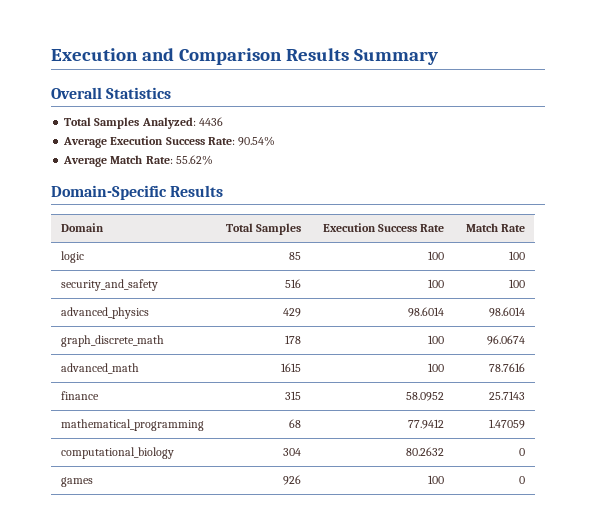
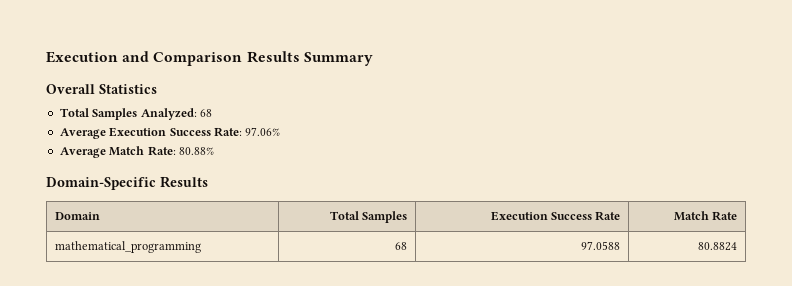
[198,117,223,126] 4436 -> [199,109,212,117] 68
[238,136,276,146] 90.54% -> [245,127,281,136] 97.06%
[175,155,213,165] 55.62% -> [178,147,214,155] 80.88%
[60,251,84,263] [289,252,302,260] [428,251,445,260] [509,251,526,260] [60,279,158,291] [285,279,302,288] [428,279,445,288] [509,279,526,288] [60,307,149,319] [283,308,302,317] [408,307,445,317] [489,307,526,317] [60,335,164,347] [285,335,302,344] [428,335,445,344] [487,335,526,345] [60,363,139,374] [281,363,302,372] [428,363,445,372] [489,363,526,372] [60,391,99,400] [285,391,302,400] [406,392,445,401] [489,391,526,400] [60,419,204,431] [289,419,302,428] [408,419,445,429] [489,419,526,429] [60,447,174,459] [283,448,302,456] [406,447,445,456] [519,448,526,456] [60,477,93,487] [283,475,302,485] [428,475,445,484] [519,476,526,484] logic | 85 | 100 | 100 // security_and_safety | 516 | 100 | 100 // advanced_physics | 429 | 98.6014 | 98.6014 // graph_discrete_math | 178 | 100 | 96.0674 // advanced_math | 1615 | 100 | 78.7616 // finance | 315 | 58.0952 | 25.7143 // mathematical_programming | 68 | 77.9412 | 1.47059 // computational_biology | 304 | 80.2632 | 0 // games | 926 | 100 | 0 -> [54,241,201,253] [395,242,408,250] [581,241,621,250] [698,242,738,251] mathematical_programming | 68 | 97.0588 | 80.8824

